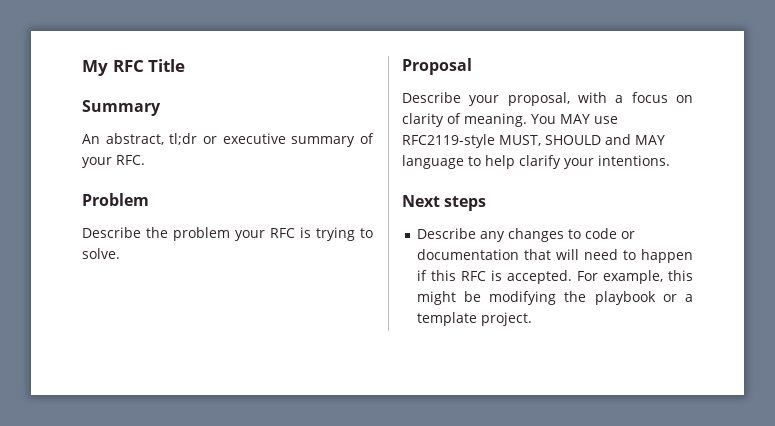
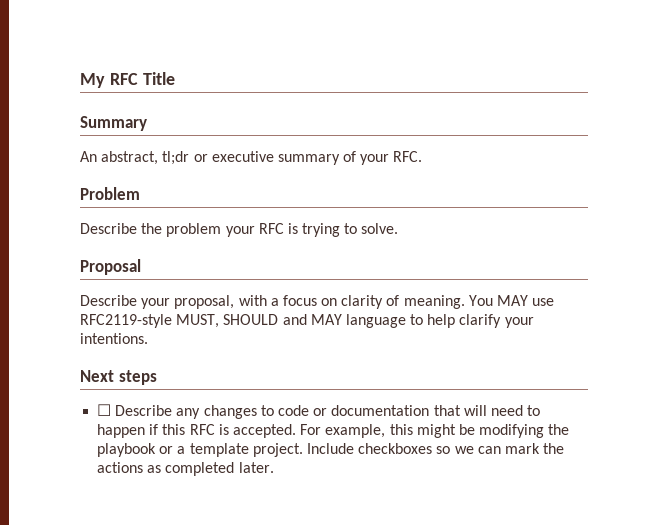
(487, 203) none -> [97,404,112,416] ☐
(532, 319) none -> [306,443,565,454] [97,462,274,476] Include checkboxes so we can mark the actions as completed later.

